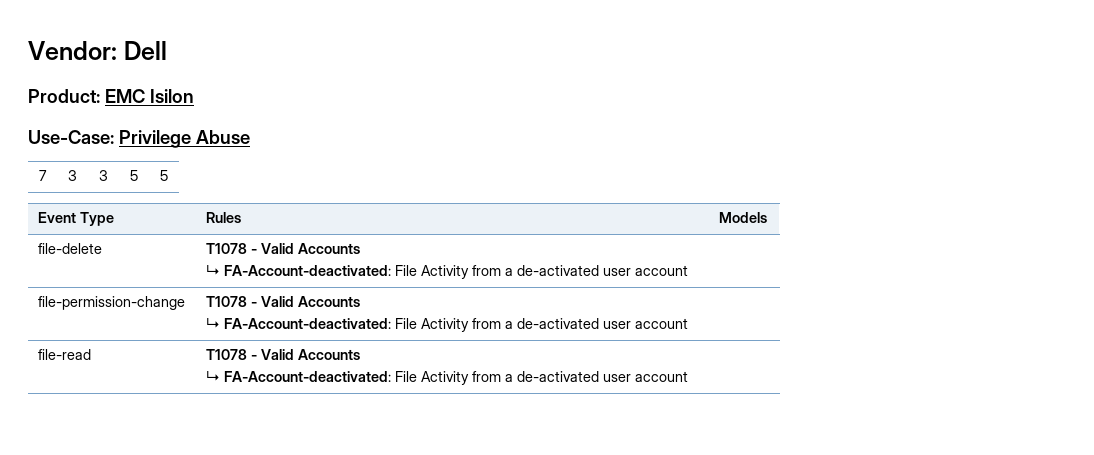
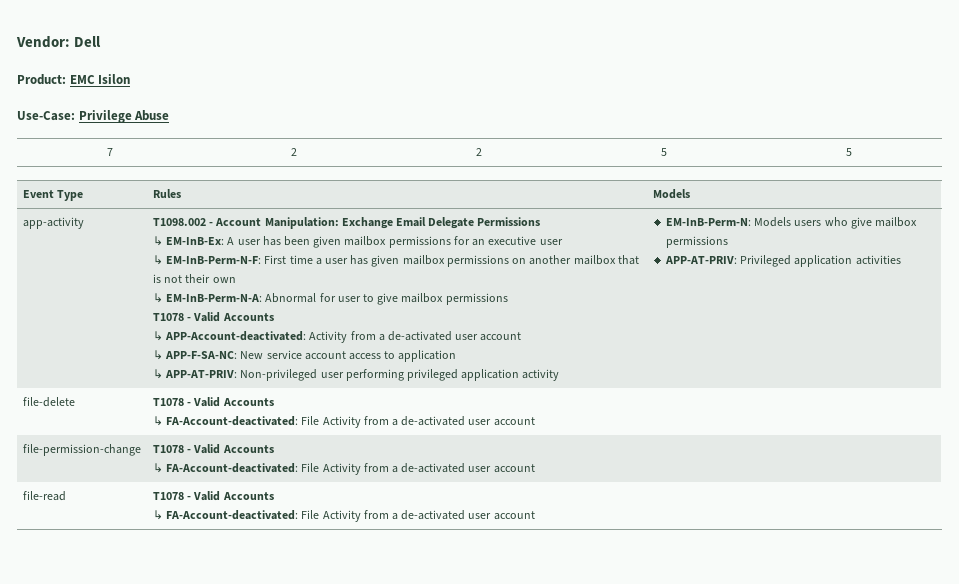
[67,170,77,181] [98,170,108,181] 3 | 3 -> [291,148,297,156] [476,148,482,156] 2 | 2
(768, 217) none -> [22,217,84,229] [152,217,541,229] [152,236,563,248] [152,255,639,267] [152,274,236,283] [152,293,508,305] [152,312,274,322] [152,331,522,343] [152,350,457,362] [152,369,560,381] [665,217,918,229] [665,236,728,248] [664,255,901,267] // app-activity | T1098.002 - Account Manipulation: Exchange Email Delegate Permissions // ↳ EM-InB-Ex: A user has been given mailbox permissions for an executive user // ↳ EM-InB-Perm-N-F: First time a user has given mailbox permissions on another mailbox that is not their own // ↳ EM-InB-Perm-N-A: Abnormal for user to give mailbox permissions // T1078 - Valid Accounts // ↳ APP-Account-deactivated: Activity from a de-activated user account // ↳ APP-F-SA-NC: New service account access to application // ↳ APP-AT-PRIV: Non-privileged user performing privileged application activity | EM-InB-Perm-N: Models users who give mailbox permissions // APP-AT-PRIV: Privileged application activities

